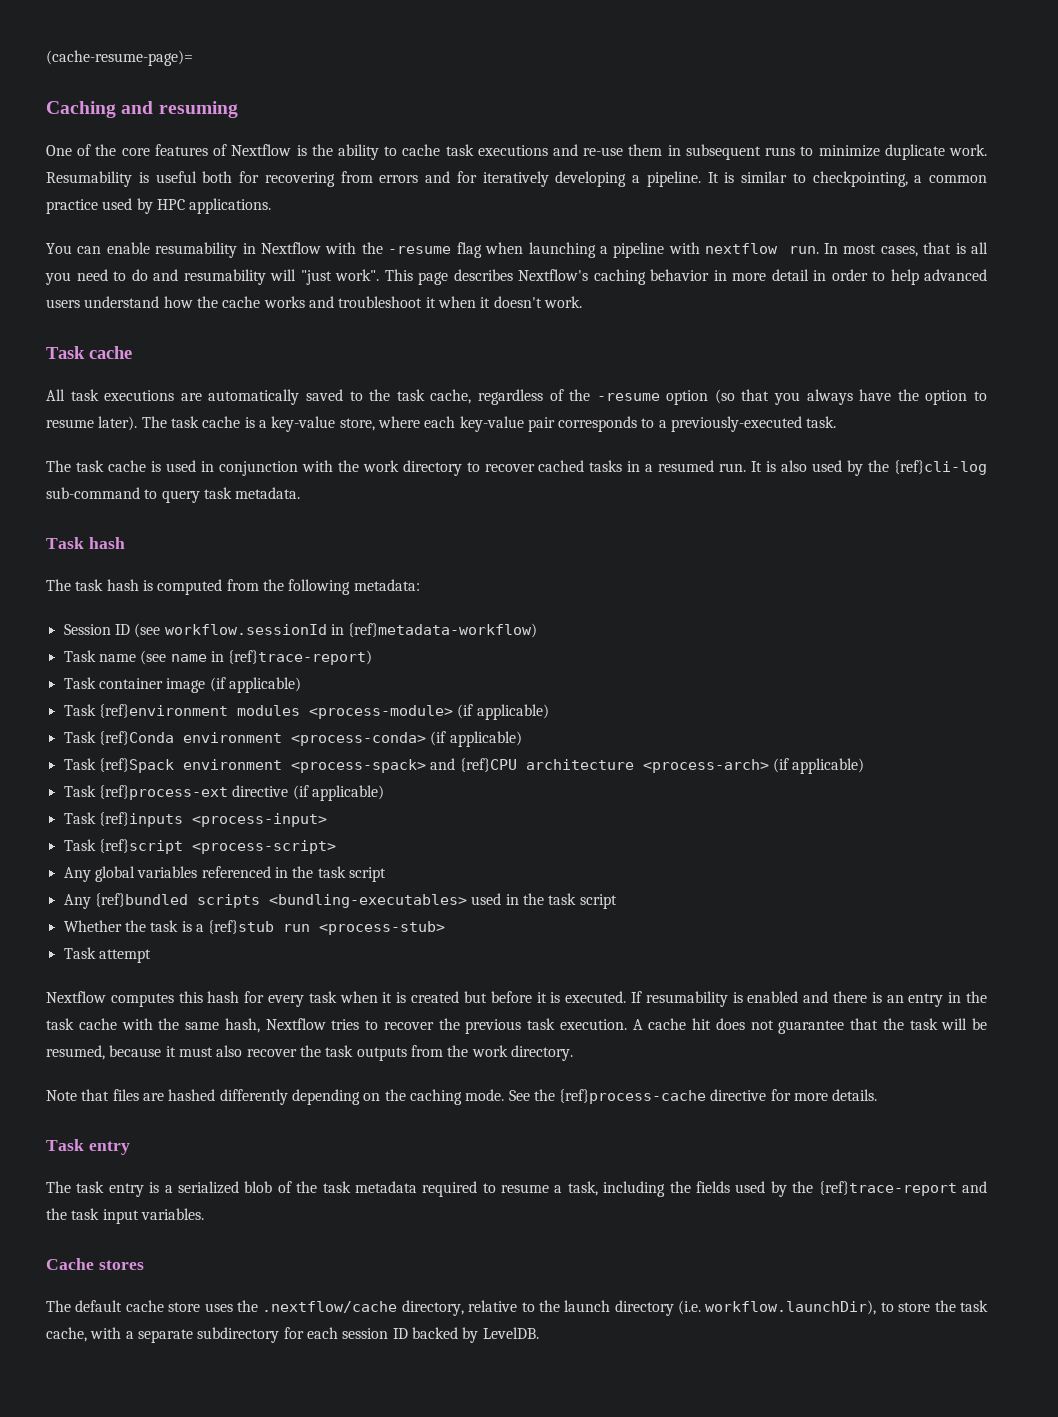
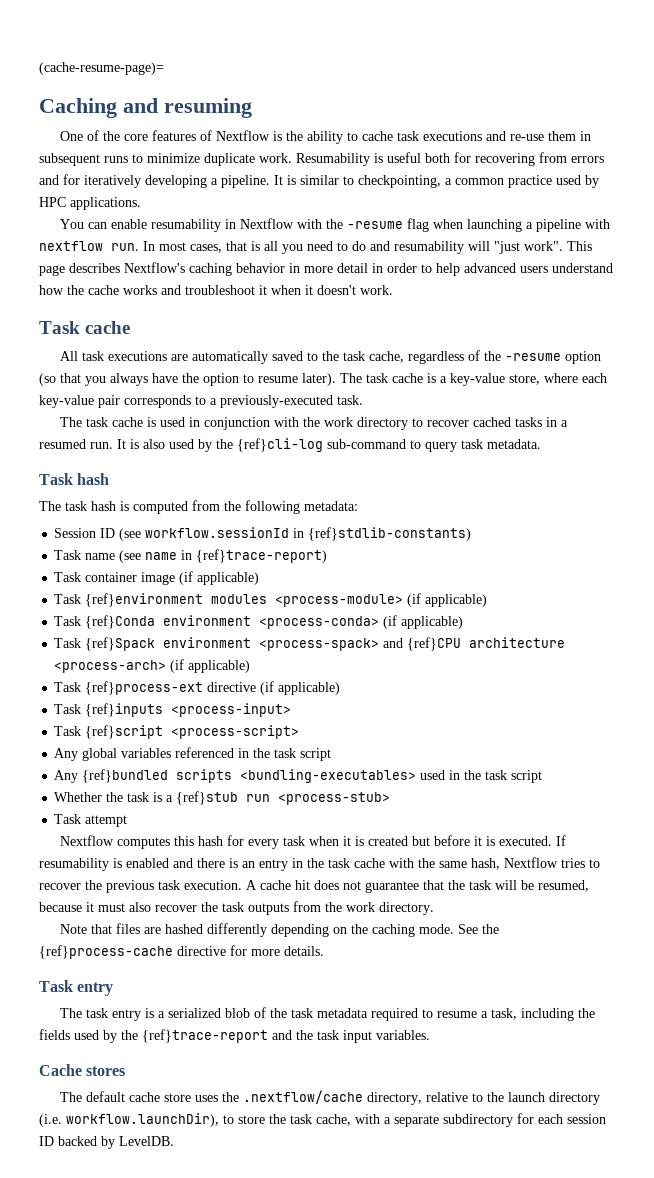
[348,623,538,638] {ref}metadata-workflow) -> [308,527,472,541] {ref}stdlib-constants)

